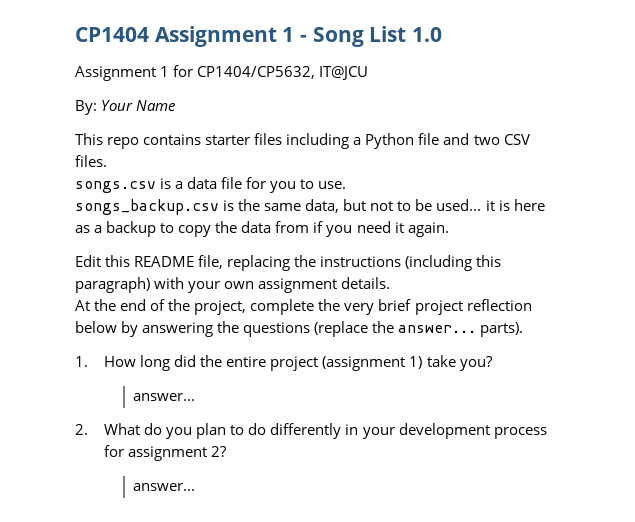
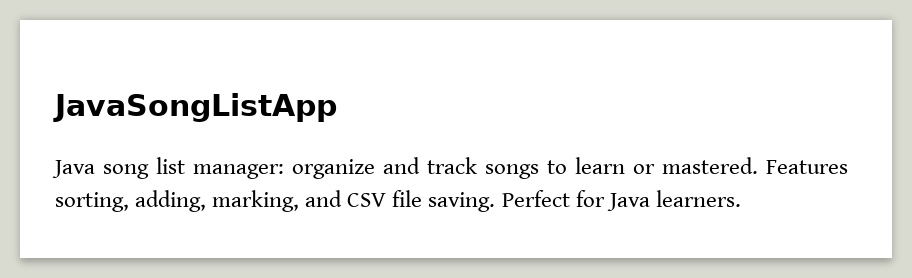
[75,26,443,47] [75,65,369,81] [75,100,176,115] [75,133,530,149] [75,155,107,167] [75,177,347,193] [75,199,545,215] [75,221,449,237] [75,255,502,271] [75,277,391,293] [75,299,532,315] [75,321,524,337] [75,355,493,371] [133,393,196,401] [75,423,547,439] [104,445,228,461] [133,483,196,491] CP1404 Assignment 1 - Song List 1.0 // Assignment 1 for CP1404/CP5632, IT@JCU // By: Your Name // This repo contains starter files including a Python file and two CSV files. // songs.csv is a data file for you to use. // songs_backup.csv is the same data, but not to be used... it is here as a backup to copy the data from if you need it again. // Edit this README file, replacing the instructions (including this paragraph) with your own assignment details. // At the end of the project, complete the very brief project reflection below by answering the questions (replace the answer... parts). // 1. How long did the entire project (assignment 1) take you? // answer... // 2. What do you plan to do differently in your development process for assignment 2? // answer... -> [53,93,337,122] [52,157,848,179] [55,190,741,212] JavaSongListApp // Java song list manager: organize and track songs to learn or mastered. Features sorting, adding, marking, and CSV file saving. Perfect for Java learners.

